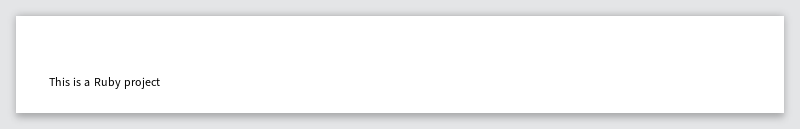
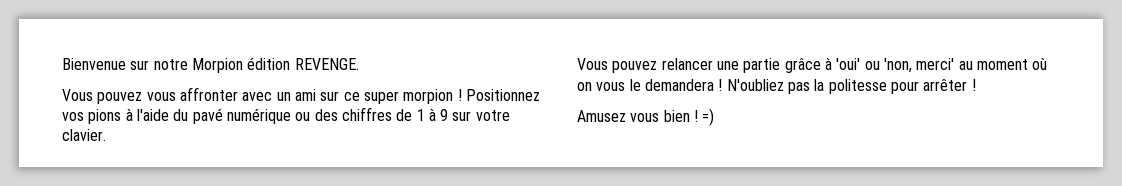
[49,77,160,89] This is a Ruby project -> [62,57,359,73] [62,87,540,104] [62,107,510,124] [62,129,106,141] [577,57,1048,73] [577,79,976,94] [577,108,715,126] Bienvenue sur notre Morpion édition REVENGE. // Vous pouvez vous affronter avec un ami sur ce super morpion ! Positionnez vos pions à l'aide du pavé numérique ou des chiffres de 1 à 9 sur votre clavier. // Vous pouvez relancer une partie grâce à 'oui' ou 'non, merci' au moment où on vous le demandera ! N'oubliez pas la politesse pour arrêter ! // Amusez vous bien ! =)

